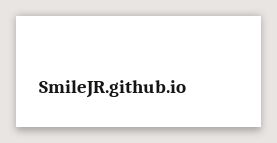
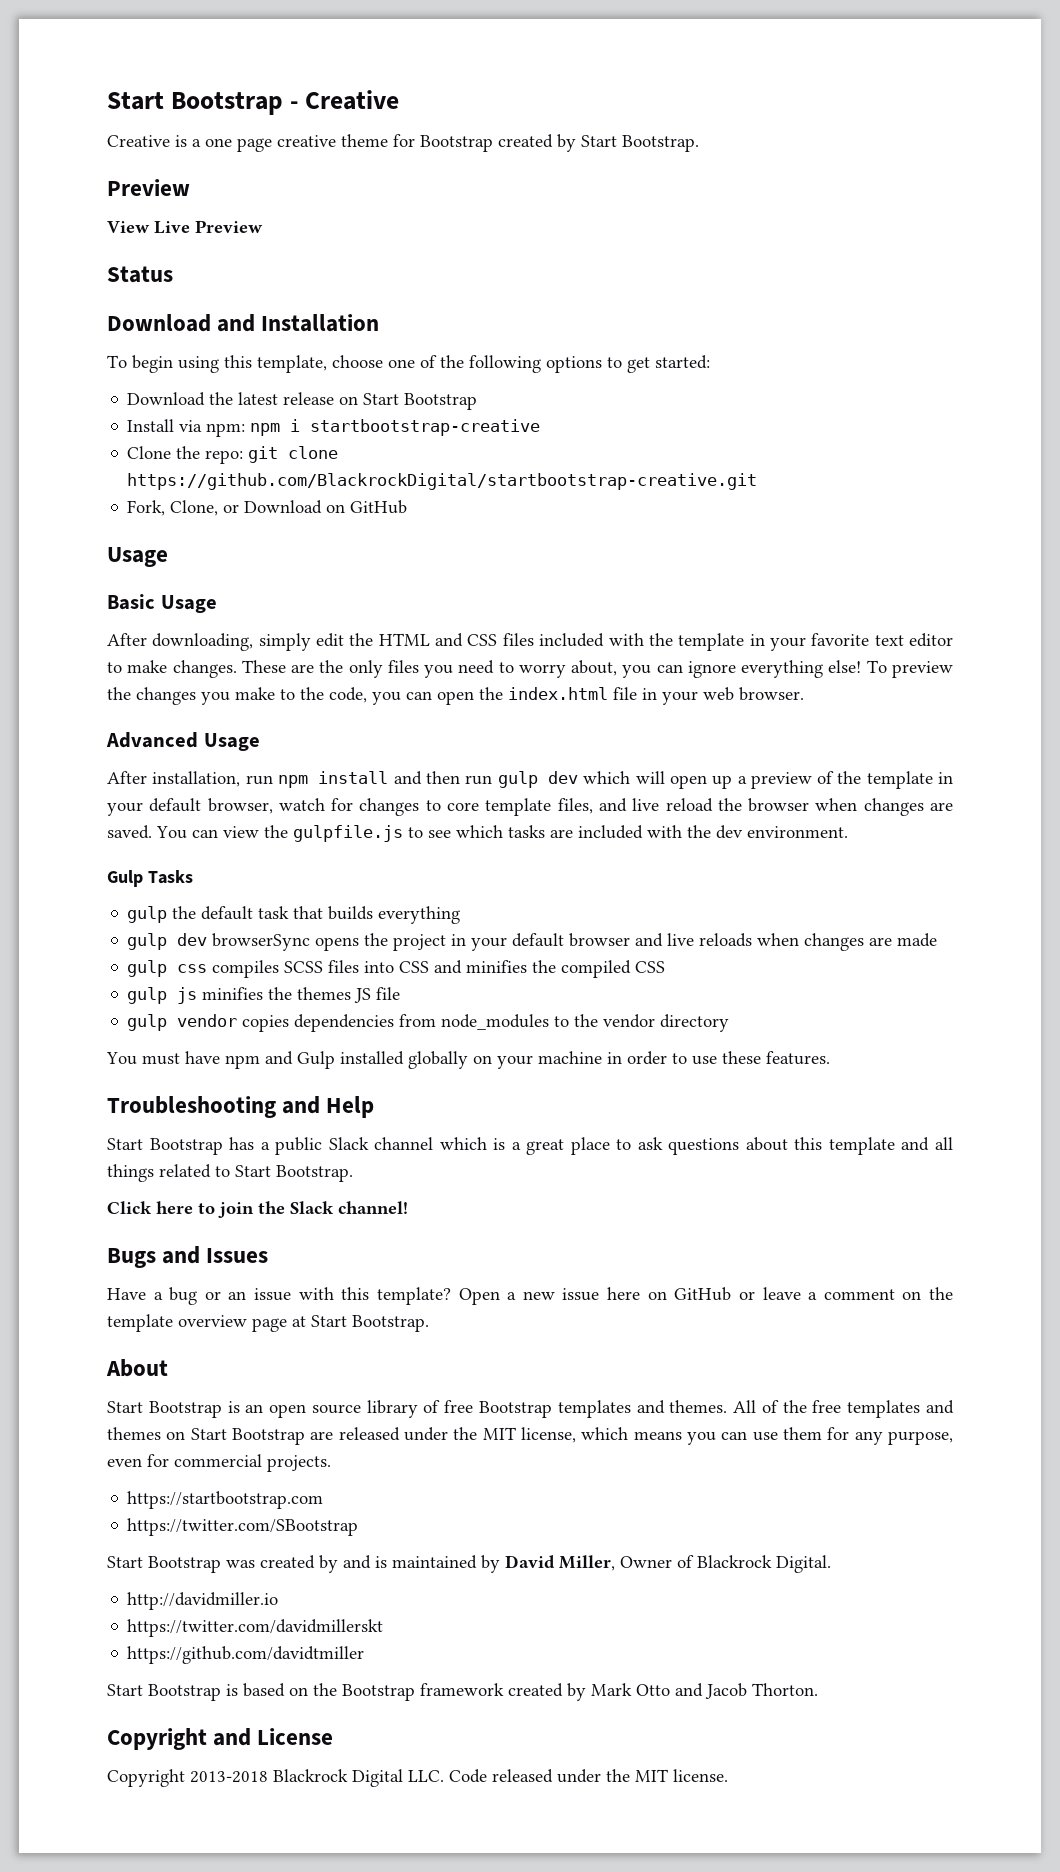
[39,80,186,98] SmileJR.github.io -> [107,90,399,115] [107,134,699,152] [107,179,190,196] [107,220,263,234] [107,266,173,283] [107,314,380,332] [107,355,710,373] [127,392,478,410] [127,419,541,437] [127,446,339,464] [127,473,758,490] [127,500,408,516] [107,547,168,567] [107,594,217,613] [107,633,954,651] [107,660,954,678] [107,687,804,705] [106,732,260,751] [107,771,954,789] [107,798,953,816] [107,825,848,842] [107,870,193,887] [127,906,461,924] [127,933,938,951] [127,960,666,978] [127,987,401,1004] [127,1014,730,1032] [106,1051,830,1069] [107,1096,375,1118] [107,1137,953,1155] [107,1164,353,1182] [107,1201,408,1218] [107,1246,269,1268] [107,1287,953,1305] [107,1314,429,1332] [106,1359,168,1377] [107,1400,955,1418] [107,1427,954,1445] [107,1454,331,1472] [127,1491,324,1509] [127,1518,359,1536] [107,1555,831,1573] [127,1592,279,1610] [127,1619,384,1637] [127,1646,365,1664] [107,1683,818,1701] [107,1728,334,1750] [107,1769,728,1787] Start Bootstrap - Creative // Creative is a one page creative theme for Bootstrap created by Start Bootstrap. // Preview // View Live Preview // Status // Download and Installation // To begin using this template, choose one of the following options to get started: // Download the latest release on Start Bootstrap // Install via npm: npm i startbootstrap-creative // Clone the repo: git clone https://github.com/BlackrockDigital/startbootstrap-creative.git // Fork, Clone, or Download on GitHub // Usage // Basic Usage // After downloading, simply edit the HTML and CSS files included with the template in your favorite text editor to make changes. These are the only files you need to worry about, you can ignore everything else! To preview the changes you make to the code, you can open the index.html file in your web browser. // Advanced Usage // After installation, run npm install and then run gulp dev which will open up a preview of the template in your default browser, watch for changes to core template files, and live reload the browser when changes are saved. You can view the gulpfile.js to see which tasks are included with the dev environment. // Gulp Tasks // gulp the default task that builds everything // gulp dev browserSync opens the project in your default browser and live reloads when changes are made // gulp css compiles SCSS files into CSS and minifies the compiled CSS // gulp js minifies the themes JS file // gulp vendor copies dependencies from node_modules to the vendor directory // You must have npm and Gulp installed globally on your machine in order to use these features. // Troubleshooting and Help // Start Bootstrap has a public Slack channel which is a great place to ask questions about this template and all things related to Start Bootstrap. // Click here to join the Slack channel! // Bugs and Issues // Have a bug or an issue with this template? Open a new issue here on GitHub or leave a comment on the template overview page at Start Bootstrap. // About // Start Bootstrap is an open source library of free Bootstrap templates and themes. All of the free templates and themes on Start Bootstrap are released under the MIT license, which means you can use them for any purpose, even for commercial projects. // https://startbootstrap.com // https://twitter.com/SBootstrap // Start Bootstrap was created by and is maintained by David Miller, Owner of Blackrock Digital. // http://davidmiller.io // https://twitter.com/davidmillerskt // https://github.com/davidtmiller // Start Bootstrap is based on the Bootstrap framework created by Mark Otto and Jacob Thorton. // Copyright and License // Copyright 2013-2018 Blackrock Digital LLC. Code released under the MIT license.

